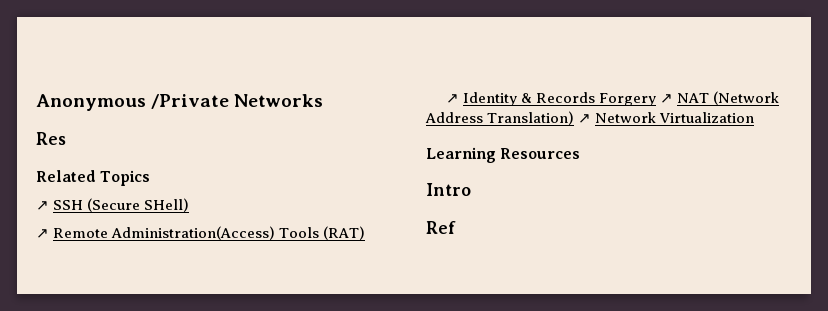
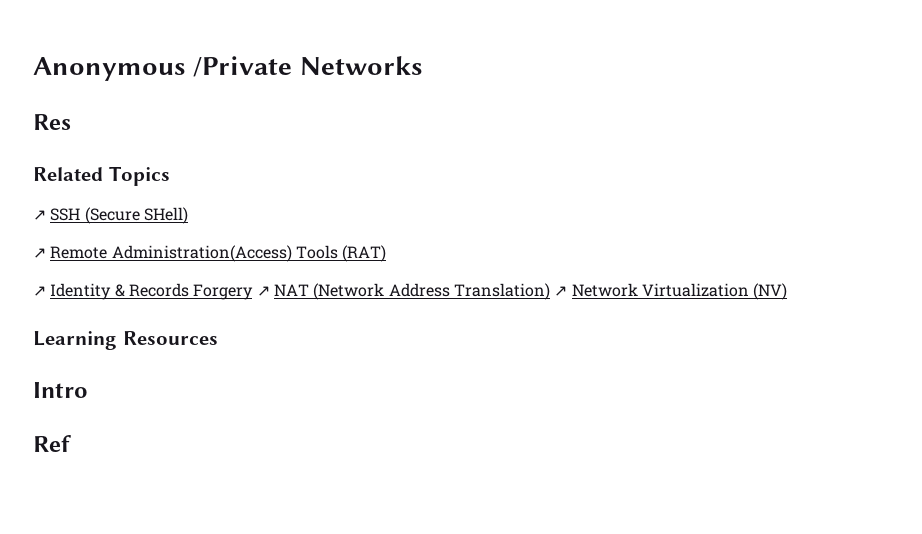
(755, 117) none -> [753,283,788,300] (NV)

